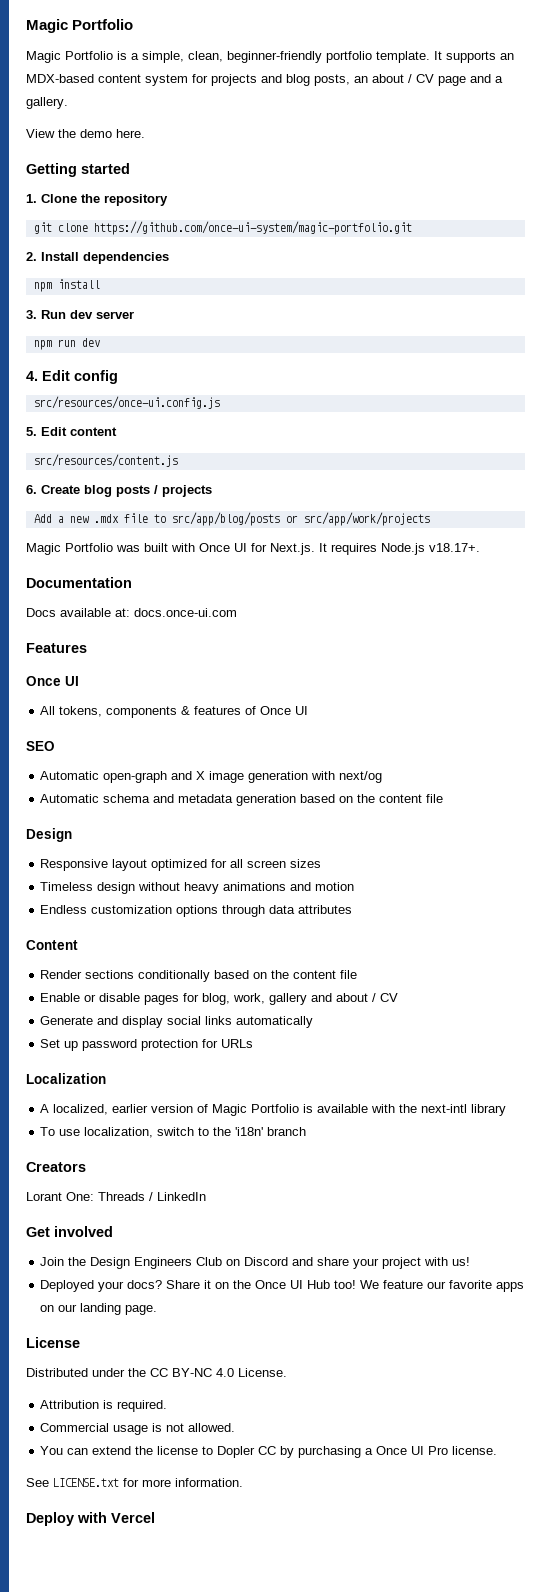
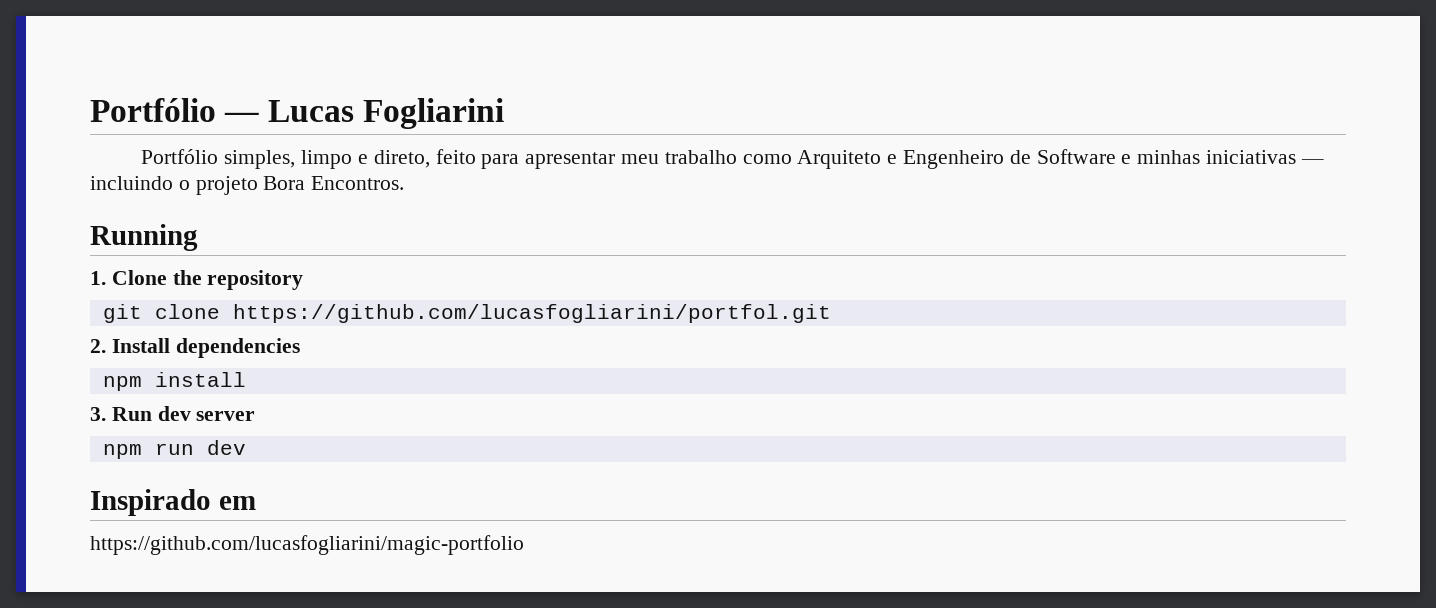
[26,19,134,33] [26,51,514,63] [26,74,503,86] [26,97,68,109] [26,129,145,138] [26,163,130,177] Magic Portfolio // Magic Portfolio is a simple, clean, beginner-friendly portfolio template. It supports an MDX-based content system for projects and blog posts, an about / CV page and a gallery. // View the demo here. // Getting started -> [90,98,505,129] [141,149,1324,169] [90,176,405,195] [90,224,198,251] Portfólio — Lucas Fogliarini // Portfólio simples, limpo e direto, feito para apresentar meu trabalho como Arquiteto e Engenheiro de Software e minhas iniciativas — incluindo o projeto Bora Encontros. // Running
[93,221,412,235] https://github.com/once-ui-system/magic-portfolio.git -> [232,304,831,323] https://github.com/lucasfogliarini/portfol.git
[26,370,118,384] [33,396,220,409] [26,427,117,436] [33,454,178,467] [26,485,212,497] [33,512,430,526] [26,543,480,555] [26,577,132,588] [26,608,237,617] [26,643,87,653] [26,676,79,686] [40,706,309,718] [26,741,55,751] [40,771,383,783] [40,794,444,806] [26,828,72,842] [40,859,322,871] [40,882,355,894] [40,905,353,917] [26,940,78,950] [40,970,358,982] [40,993,399,1005] [40,1016,314,1028] [40,1039,254,1051] [26,1073,106,1084] [40,1104,507,1116] [40,1127,307,1138] [26,1162,86,1172] [26,1192,206,1201] [26,1226,113,1237] [40,1257,471,1269] [40,1280,525,1292] [40,1303,158,1315] [26,1337,80,1348] [26,1368,287,1377] [40,1400,168,1412] [40,1423,236,1435] [40,1446,498,1458] [26,1478,243,1487] [26,1512,155,1526] 4. Edit config // src/resources/once-ui.config.js // 5. Edit content // src/resources/content.js // 6. Create blog posts / projects // Add a new .mdx file to src/app/blog/posts or src/app/work/projects // Magic Portfolio was built with Once UI for Next.js. It requires Node.js v18.17+. // Documentation // Docs available at: docs.once-ui.com // Features // Once UI // All tokens, components & features of Once UI // SEO // Automatic open-graph and X image generation with next/og // Automatic schema and metadata generation based on the content file // Design // Responsive layout optimized for all screen sizes // Timeless design without heavy animations and motion // Endless customization options through data attributes // Content // Render sections conditionally based on the content file // Enable or disable pages for blog, work, gallery and about / CV // Generate and display social links automatically // Set up password protection for URLs // Localization // A localized, earlier version of Magic Portfolio is available with the next-intl library // To use localization, switch to the 'i18n' branch // Creators // Lorant One: Threads / LinkedIn // Get involved // Join the Design Engineers Club on Discord and share your project with us! // Deployed your docs? Share it on the Once UI Hub too! We feature our favorite apps on our landing page. // License // Distributed under the CC BY-NC 4.0 License. // Attribution is required. // Commercial usage is not allowed. // You can extend the license to Dopler CC by purchasing a Once UI Pro license. // See LICENSE.txt for more information. // Deploy with Vercel -> [90,489,256,516] [90,535,524,555] Inspirado em // https://github.com/lucasfogliarini/magic-portfolio

